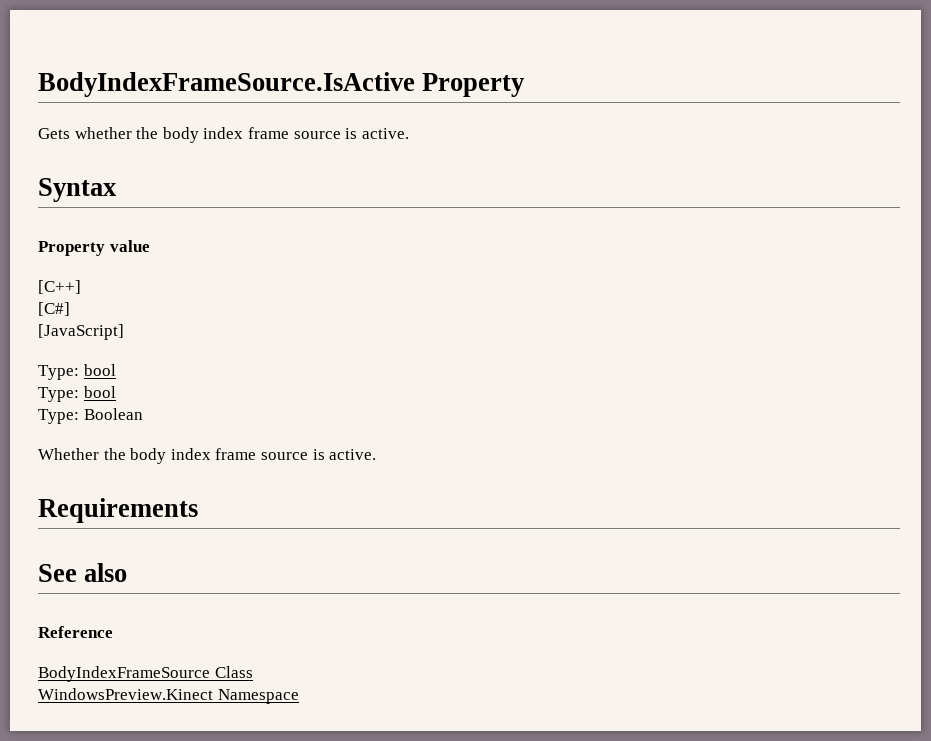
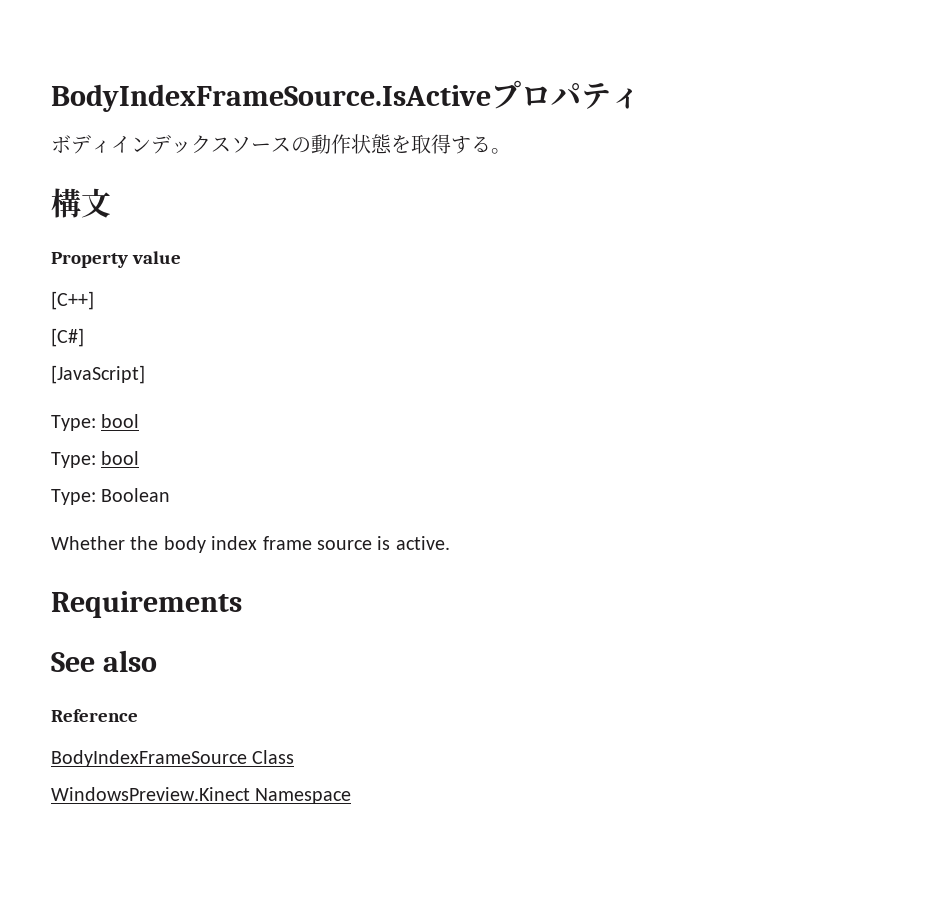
[422,73,525,97] [38,127,409,143] [38,178,117,202] Property // Gets whether the body index frame source is active. // Syntax -> [491,80,641,109] [51,134,511,154] [51,188,111,218] プロパティ // ボディインデックスソースの動作状態を取得する。 // 構文

